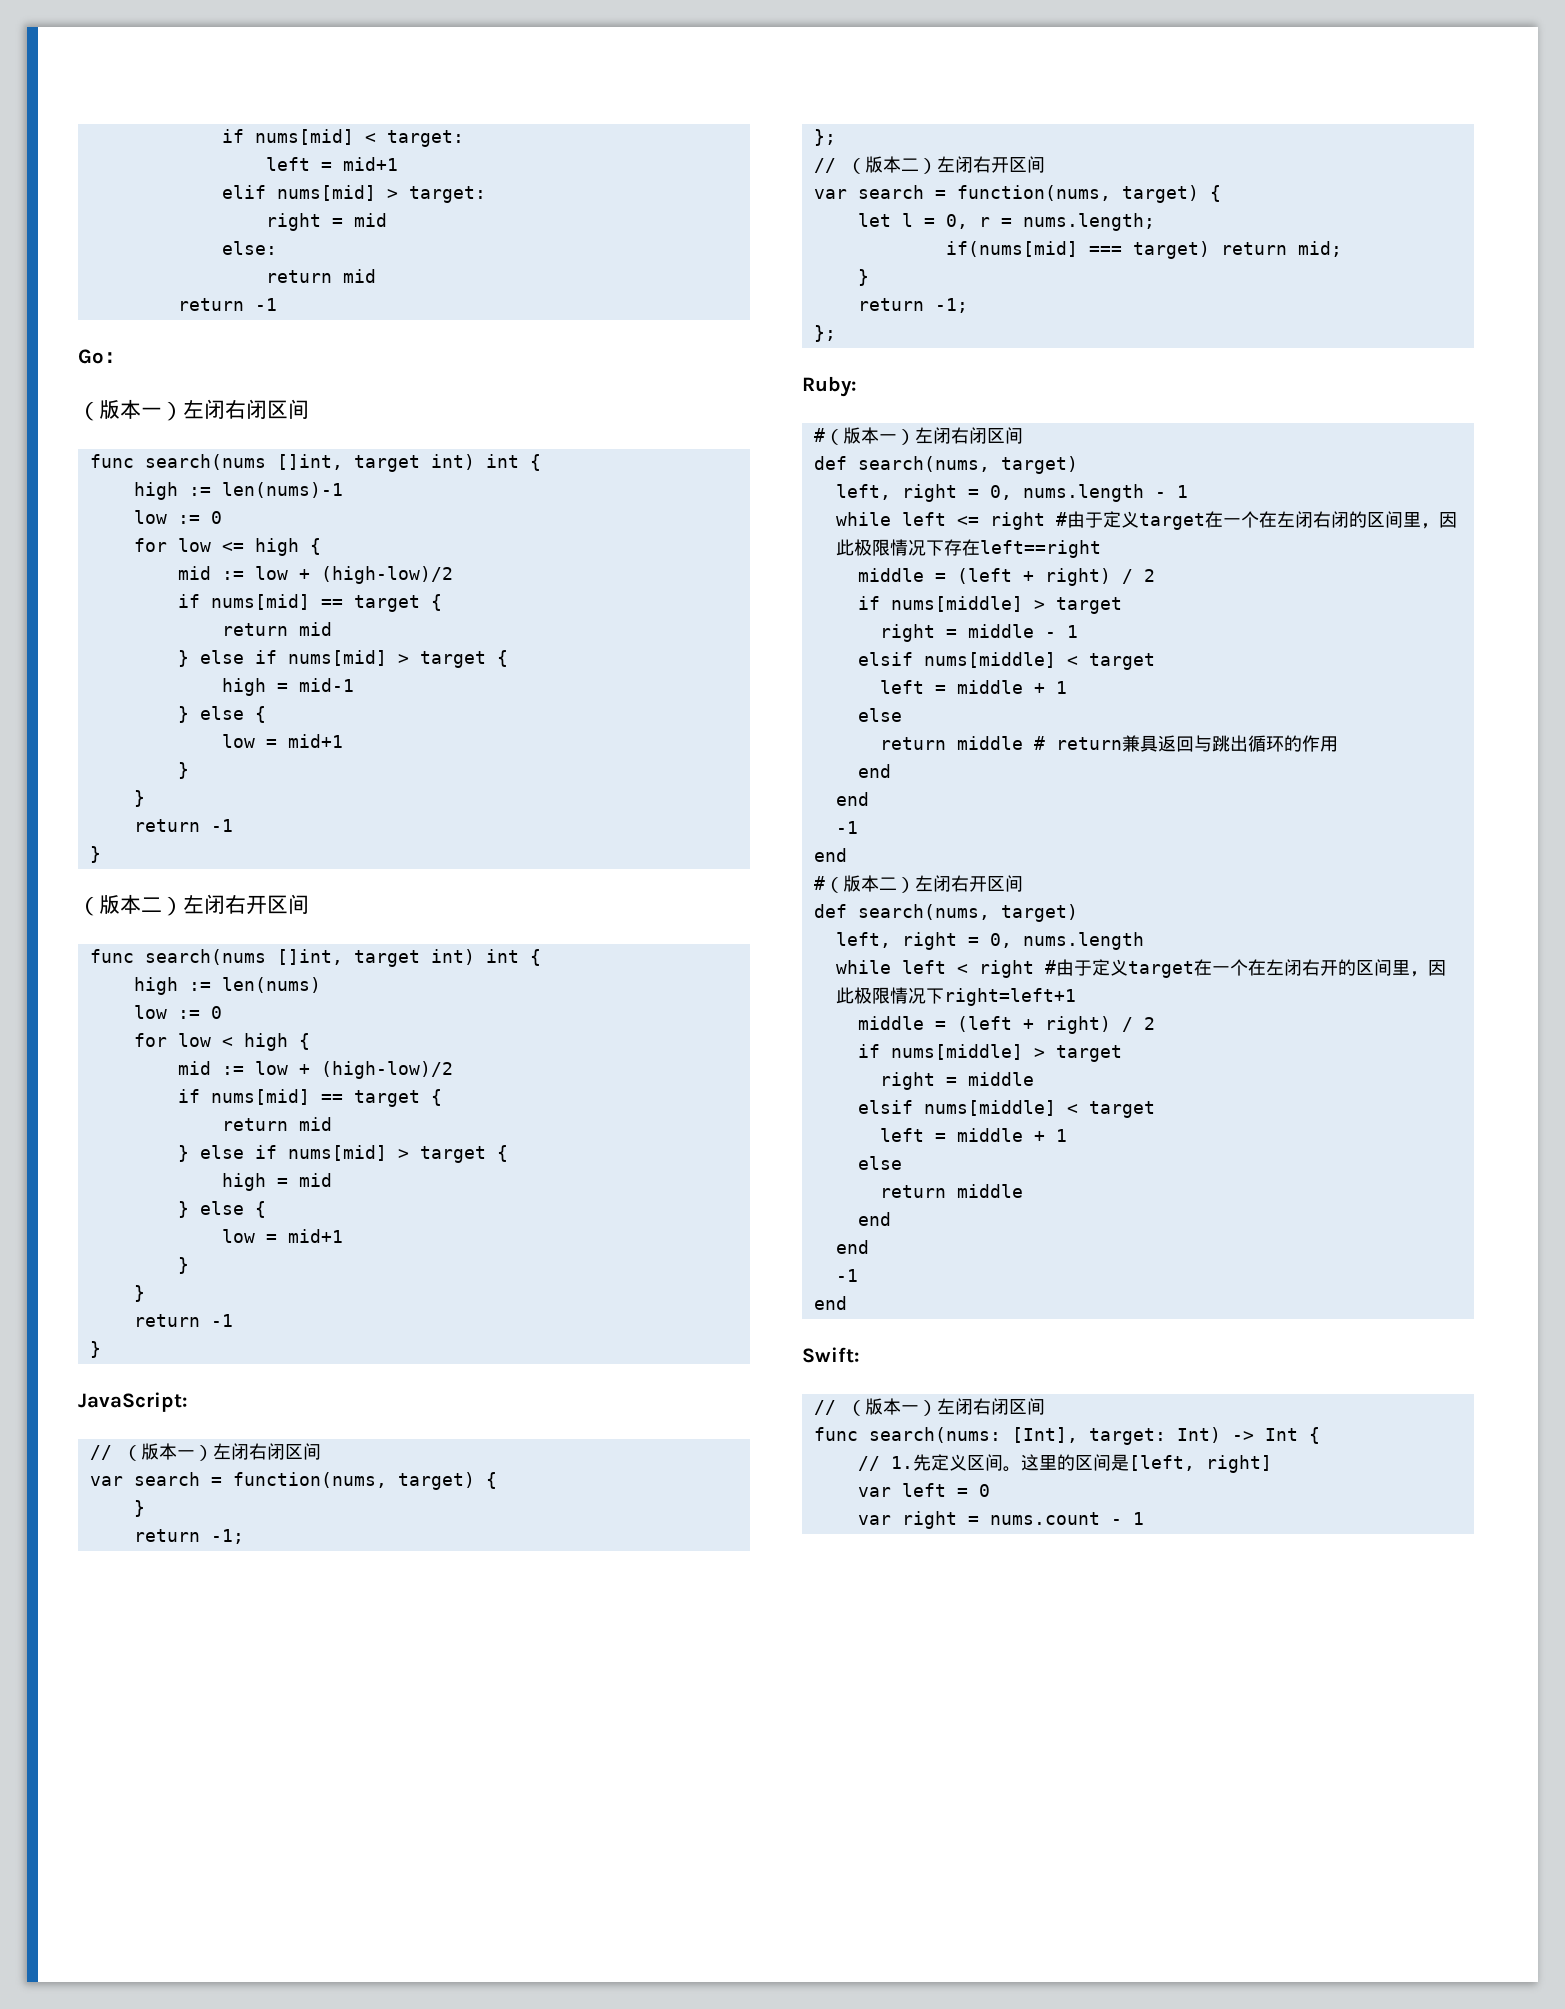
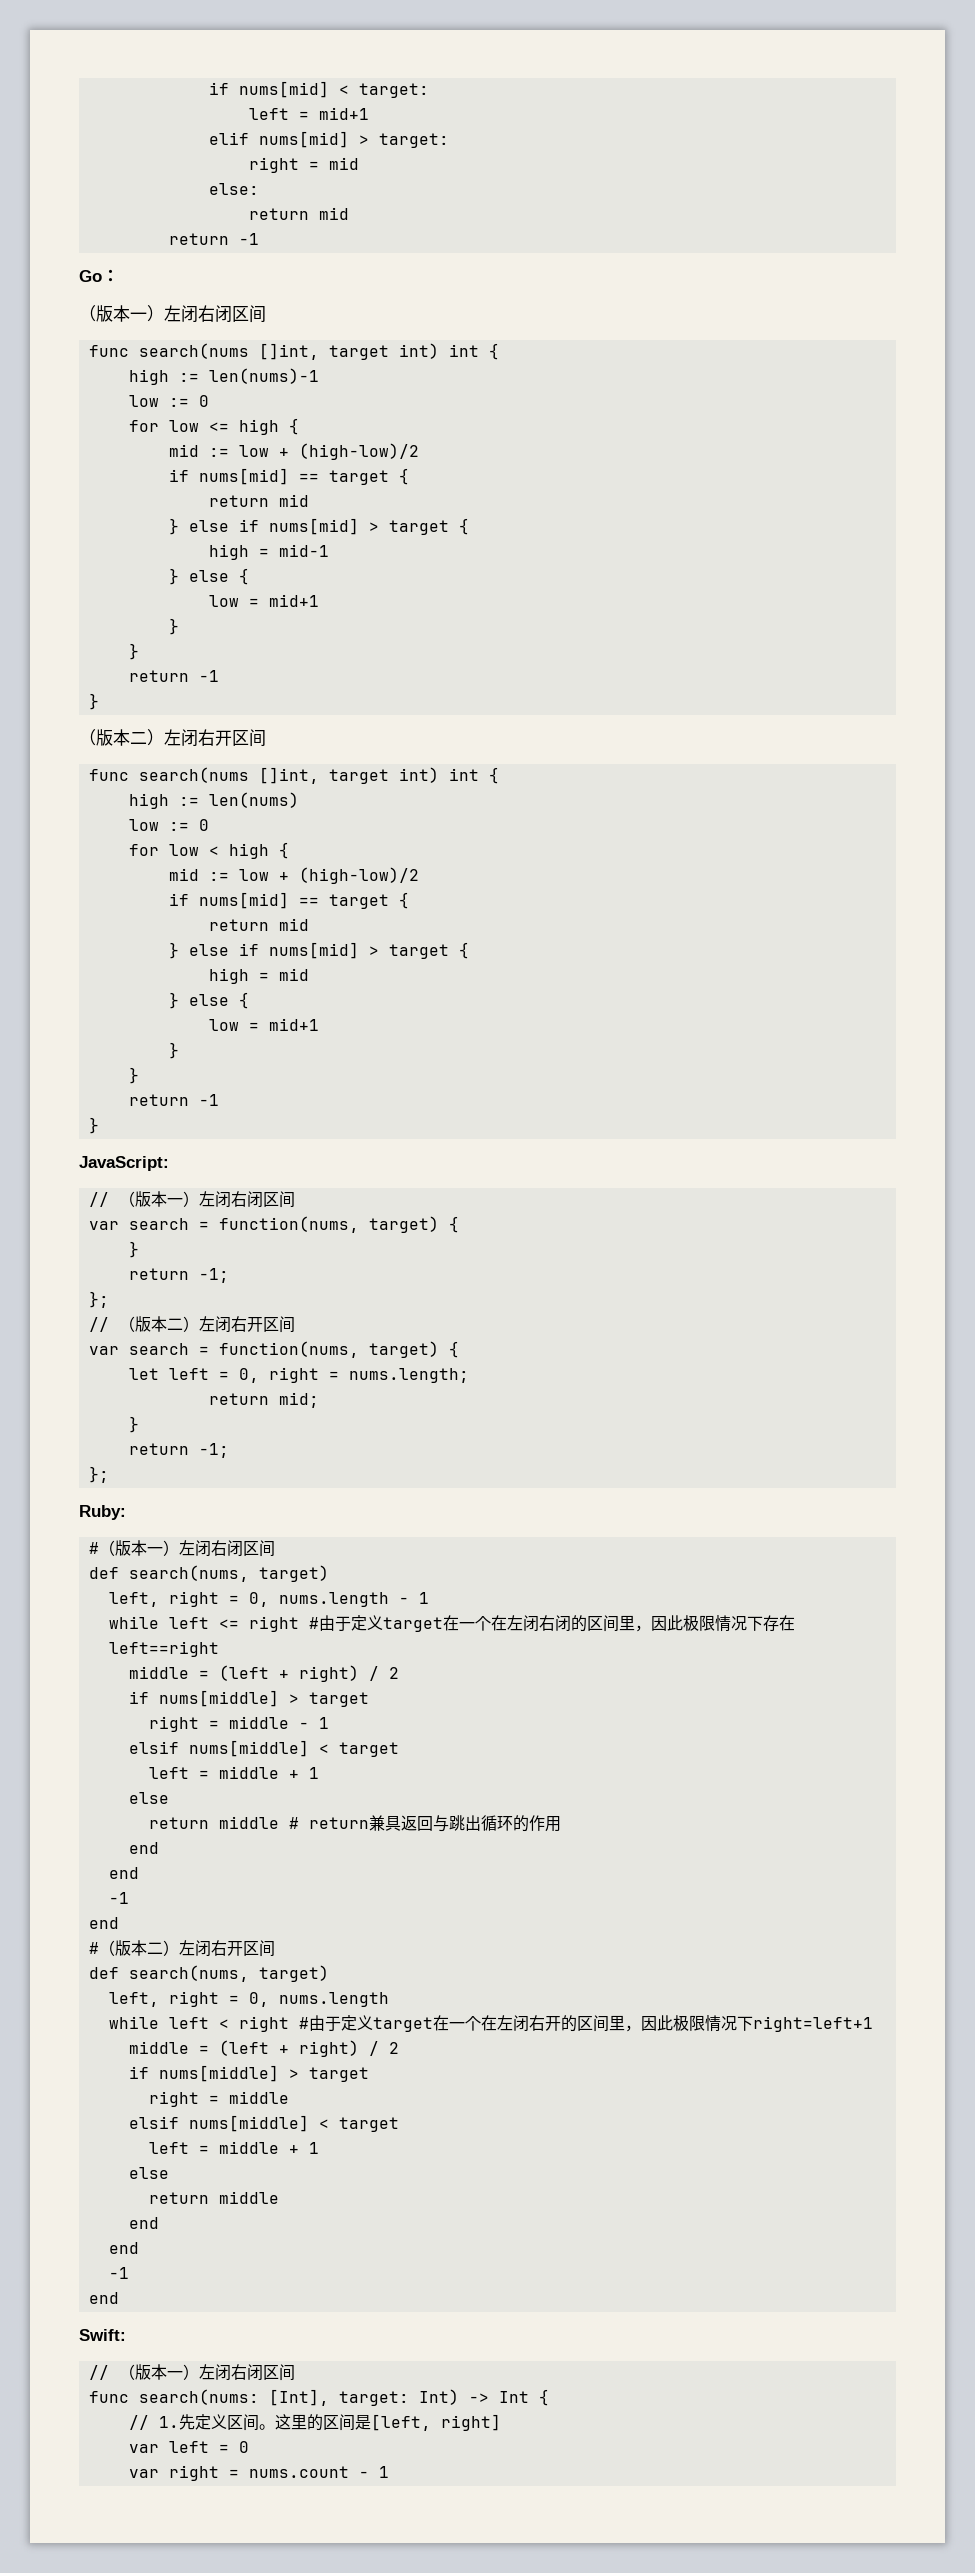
[902,213,991,229] l = 0, r -> [169,1367,320,1383] left = 0, right
[946,241,1211,259] if(nums[mid] === target) -> (470, 1375) none

